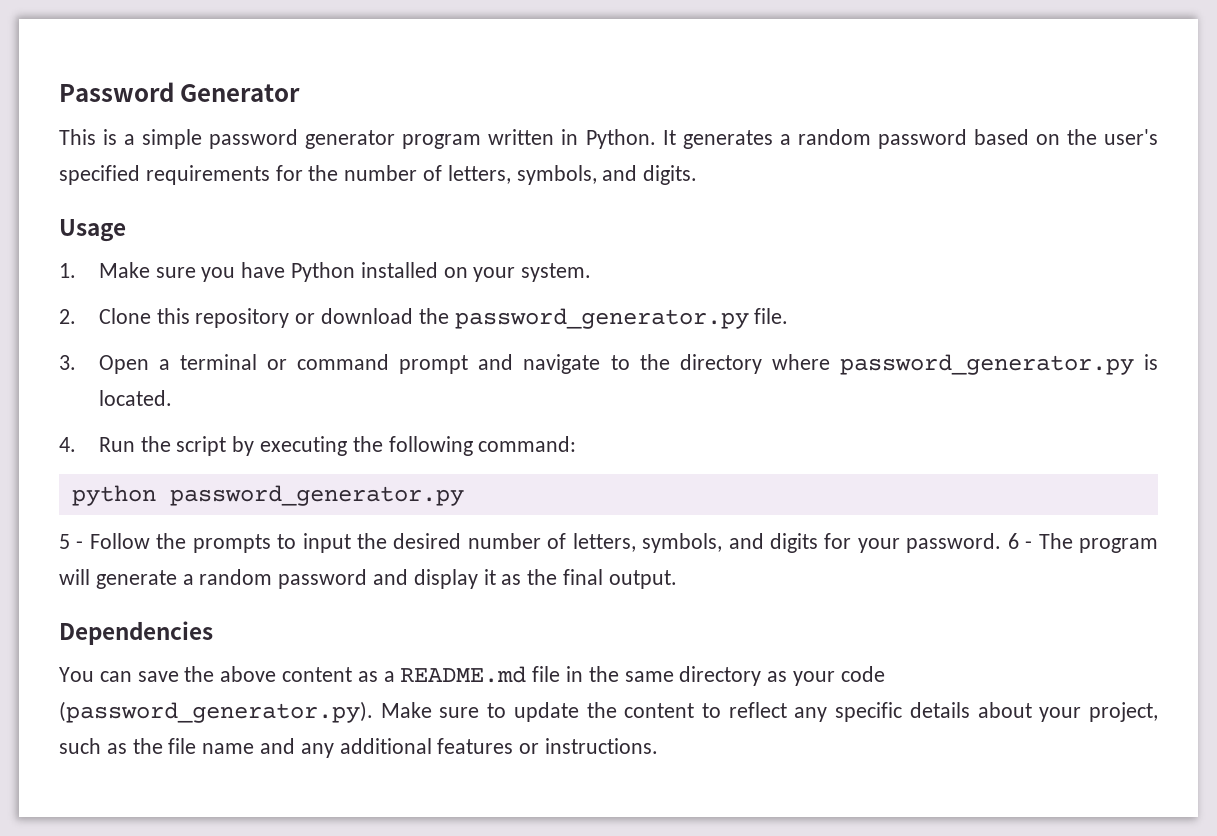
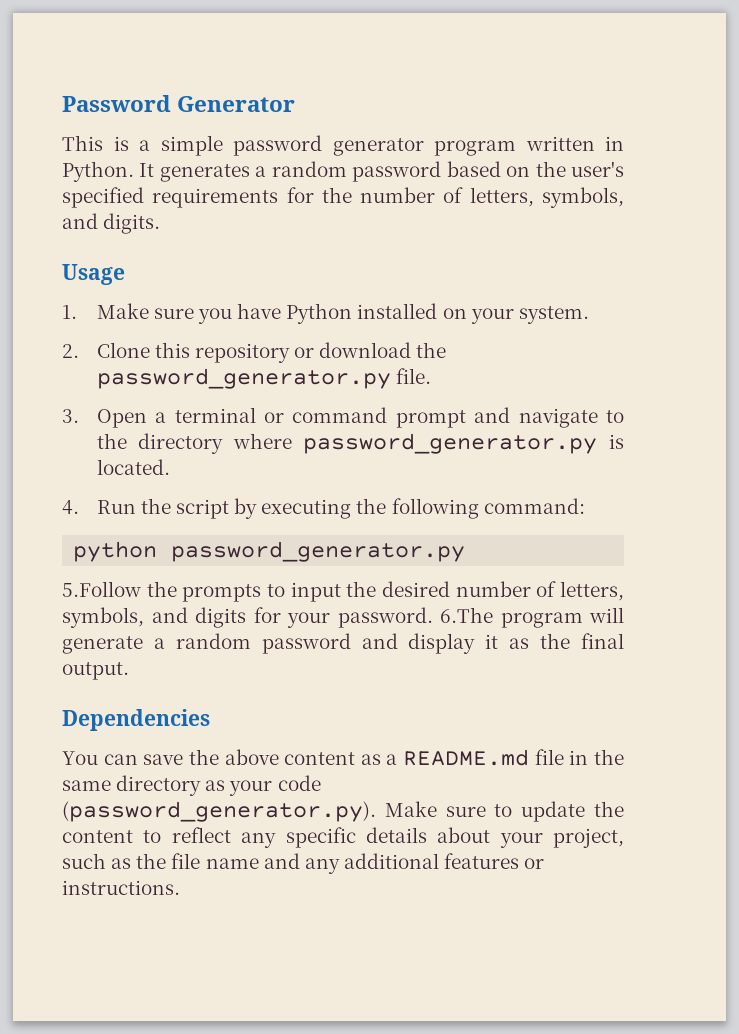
[59,533,150,549] 5 - Follow -> [62,581,141,597] 5.Follow
[1007,533,1073,549] 6 - The -> [440,607,493,623] 6.The

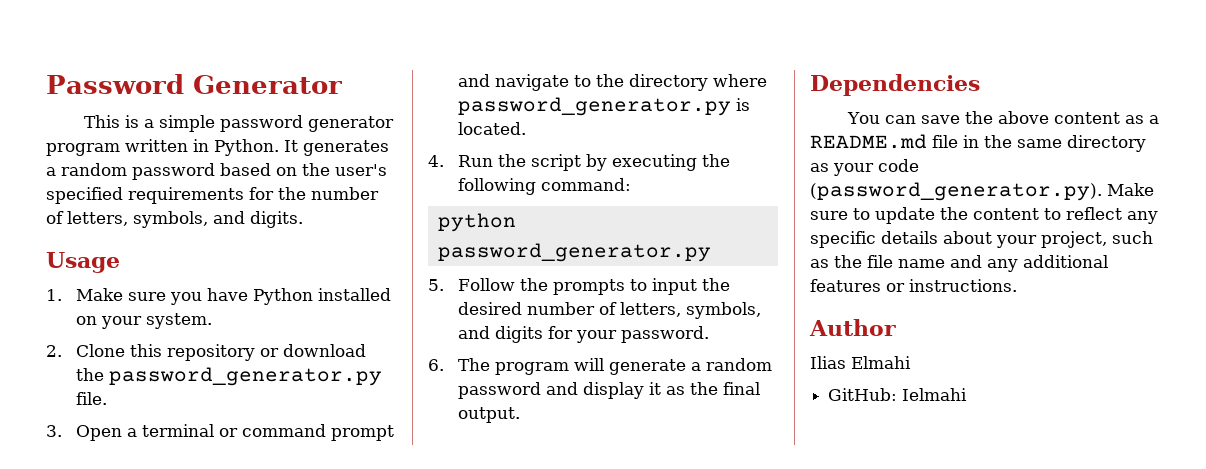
[62,581,141,597] 5.Follow -> [428,278,516,291] 5. Follow
[440,607,493,623] 6.The -> [428,358,491,371] // 6. The
(180, 887) none -> [809,319,896,336] [810,356,911,369] [828,388,968,401] // Author // Ilias Elmahi // GitHub: Ielmahi

